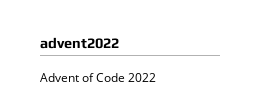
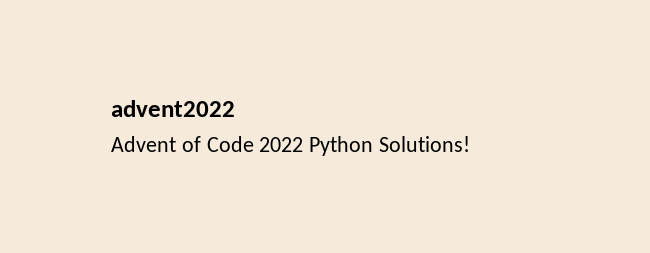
(157, 77) none -> [309,136,471,156] Python Solutions!

